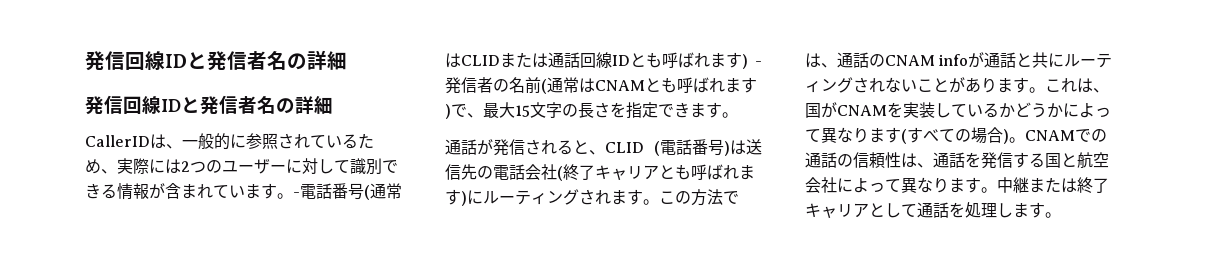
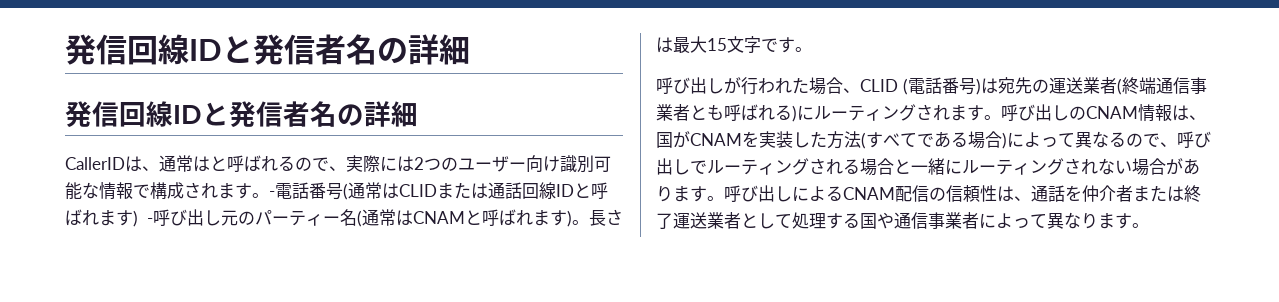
[182,133,374,150] [85,159,101,174] 一般的に参照されているため -> [159,155,329,172] 通常はと呼ばれるので
[286,158,398,175] [85,183,245,200] に対して識別できる情報が含まれてい -> [526,155,611,173] [65,182,218,200] 向け識別可能な情報で構成され
[646,52,662,68] も -> (591, 190) none
[445,77,541,94] 発信者の名前 -> [152,209,357,226] 呼び出し元のパーティー名
[661,77,757,93] [445,104,483,119] も呼ばれます)で、 -> [482,209,623,227] [656,37,673,53] 呼ばれます)。長さは
[562,102,738,119] [445,139,589,156] の長さを指定できます。 // 通話が発信されると -> [761,37,812,53] [656,77,843,95] です。 // 呼び出しが行われた場合
[746,139,762,155] [445,164,755,181] [445,189,461,205] 送信先の電話会社(終了キャリアとも呼ばれます -> [997,77,1207,95] [656,104,792,121] 宛先の運送業者(終端通信事業者とも呼ばれる
[659,189,739,206] [805,52,1049,68] この方法では、通話のCNAM infoが通話と共 -> [1001,104,1206,122] [656,131,1211,149] [656,158,945,176] 呼び出しのCNAM情報は、国がCNAMを実装した方法(すべてである場合)によって異なるので、呼び出しでルーティングされる場合と一緒
[917,78,949,92] こと -> [1132,158,1166,176] 場合
[1045,78,1109,93] [805,102,1111,118] [805,127,1107,144] [805,152,837,168] これは、国がCNAMを実装しているかどうかによって異なります(すべての場合)。CNAMでの通話 -> [724,185,929,202] 呼び出しによるCNAM配信
[981,152,1109,169] [805,177,837,193] 発信する国と航空会社 -> [1082,185,1201,202] [656,212,979,229] 仲介者または終了運送業者として処理する国や通信事業者
[997,177,1109,193] [805,202,1061,218] 中継または終了キャリアとして通話を処理します。 -> (1149, 225) none

